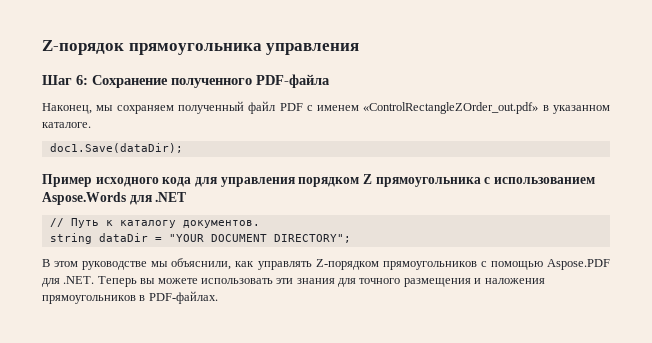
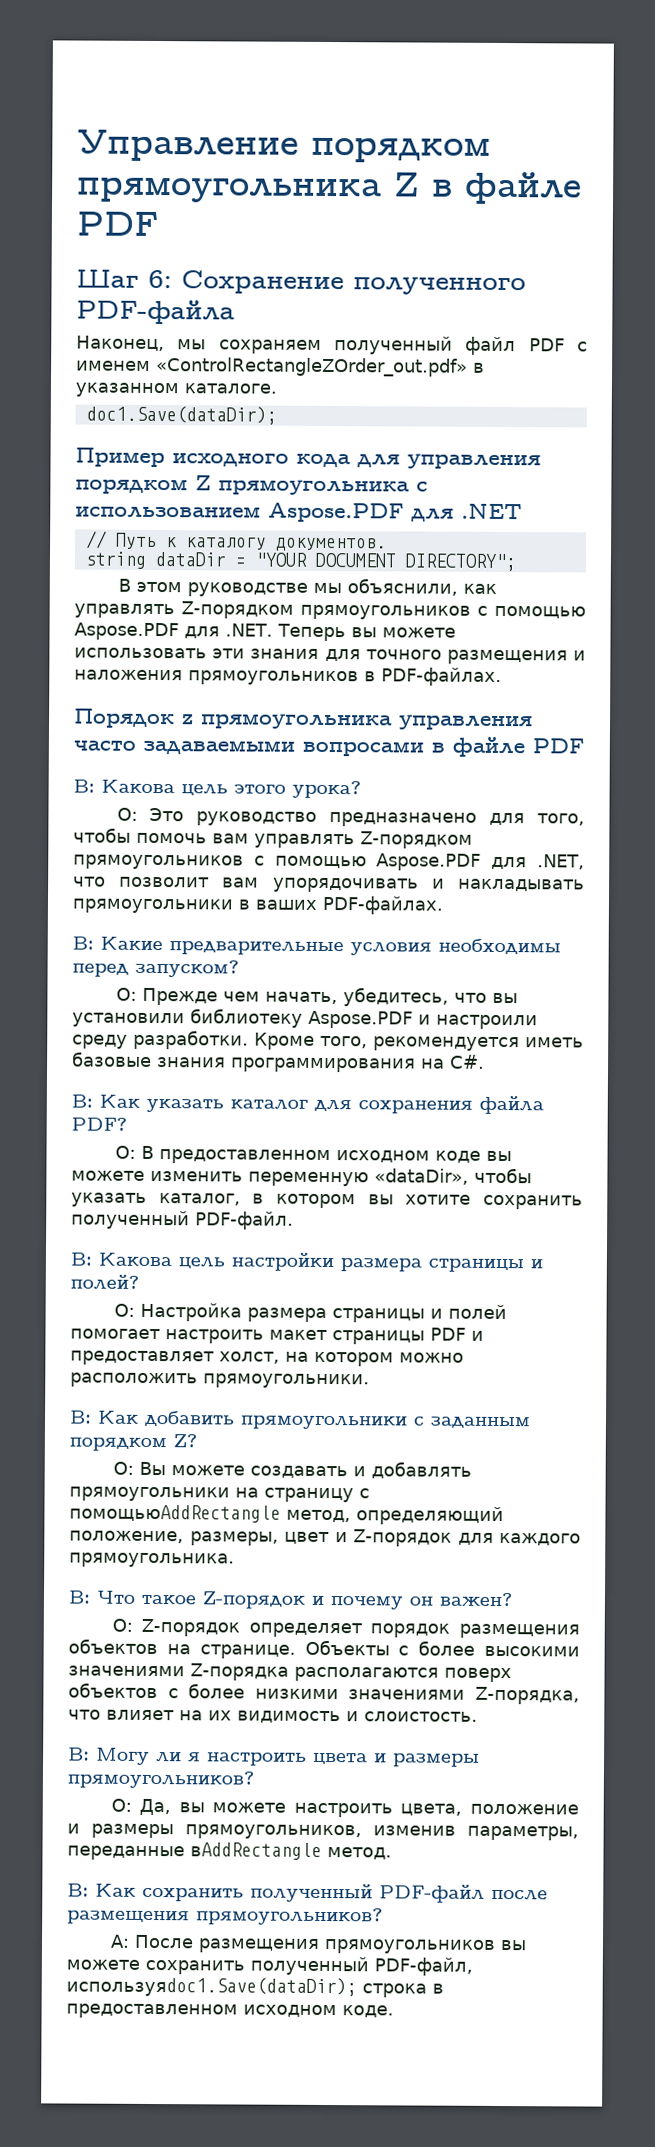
[42,40,360,55] Z-порядок прямоугольника управления -> [77,129,491,163] [77,171,582,205] [76,211,159,237] Управление порядком прямоугольника Z в файле PDF
[42,192,126,205] Aspose.Words -> [268,502,404,523] Aspose.PDF
(218, 297) none -> [73,708,533,731] [73,736,584,758] [73,779,361,799] [116,807,585,827] [73,827,473,849] [73,853,585,871] [73,876,585,893] [72,895,444,915] [72,936,561,956] [72,959,239,978] [115,987,518,1007] [72,1008,538,1030] [72,1029,584,1052] [72,1051,485,1073] [71,1094,544,1115] [71,1117,127,1131] [114,1145,512,1165] [71,1167,532,1187] [71,1192,583,1210] [71,1210,294,1230] [70,1252,543,1273] [70,1274,139,1290] [113,1302,507,1323] [70,1327,484,1345] [70,1350,464,1367] [70,1372,370,1389] [69,1410,531,1430] [69,1434,197,1452] [112,1461,472,1479] [69,1486,370,1503] [69,1504,504,1526] [69,1529,581,1547] [69,1552,235,1568] [68,1590,513,1610] [111,1618,580,1639] [68,1638,580,1659] [68,1663,512,1683] [68,1682,580,1705] [68,1709,478,1724] [68,1747,480,1767] [67,1770,254,1789] [110,1798,579,1818] [67,1823,579,1841] [67,1842,392,1861] [67,1883,548,1903] [67,1907,383,1926] [109,1934,527,1954] [66,1956,473,1976] [66,1976,444,1998] [66,2003,394,2019] // Порядок z прямоугольника управления часто задаваемыми вопросами в файле PDF // В: Какова цель этого урока? // О: Это руководство предназначено для того, чтобы помочь вам управлять Z-порядком прямоугольников с помощью Aspose.PDF для .NET, что позволит вам упорядочивать и накладывать прямоугольники в ваших PDF-файлах. // В: Какие предварительные условия необходимы перед запуском? // О: Прежде чем начать, убедитесь, что вы установили библиотеку Aspose.PDF и настроили среду разработки. Кроме того, рекомендуется иметь базовые знания программирования на C#. // В: Как указать каталог для сохранения файла PDF? // О: В предоставленном исходном коде вы можете изменить переменную «dataDir», чтобы указать каталог, в котором вы хотите сохранить полученный PDF-файл. // В: Какова цель настройки размера страницы и полей? // О: Настройка размера страницы и полей помогает настроить макет страницы PDF и предоставляет холст, на котором можно расположить прямоугольники. // В: Как добавить прямоугольники с заданным порядком Z? // О: Вы можете создавать и добавлять прямоугольники на страницу с помощьюAddRectangle метод, определяющий положение, размеры, цвет и Z-порядок для каждого прямоугольника. // В: Что такое Z-порядок и почему он важен? // О: Z-порядок определяет порядок размещения объектов на странице. Объекты с более высокими значениями Z-порядка располагаются поверх объектов с более низкими значениями Z-порядка, что влияет на их видимость и слоистость. // В: Могу ли я настроить цвета и размеры прямоугольников? // О: Да, вы можете настроить цвета, положение и размеры прямоугольников, изменив параметры, переданные вAddRectangle метод. // В: Как сохранить полученный PDF-файл после размещения прямоугольников? // A: После размещения прямоугольников вы можете сохранить полученный PDF-файл, используяdoc1.Save(dataDir); строка в предоставленном исходном коде.

